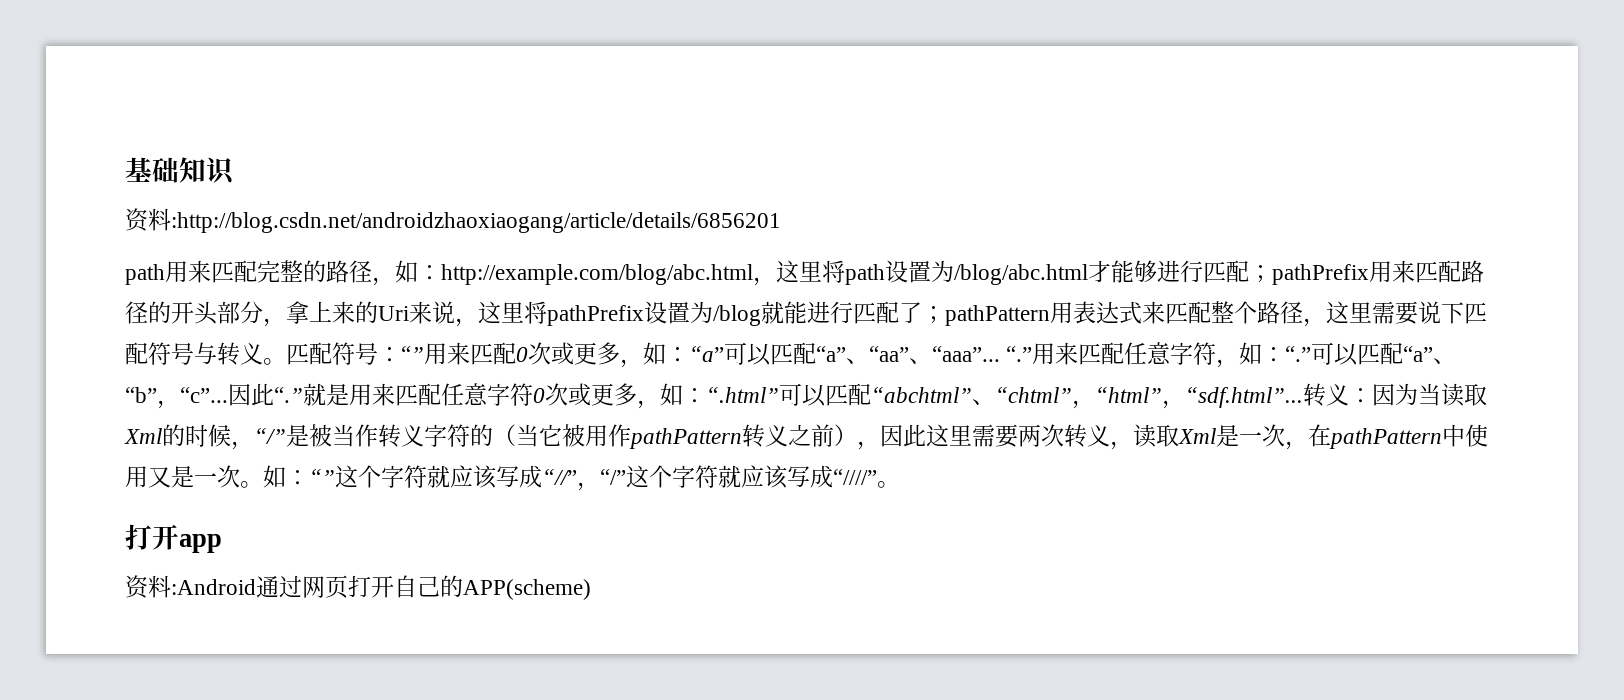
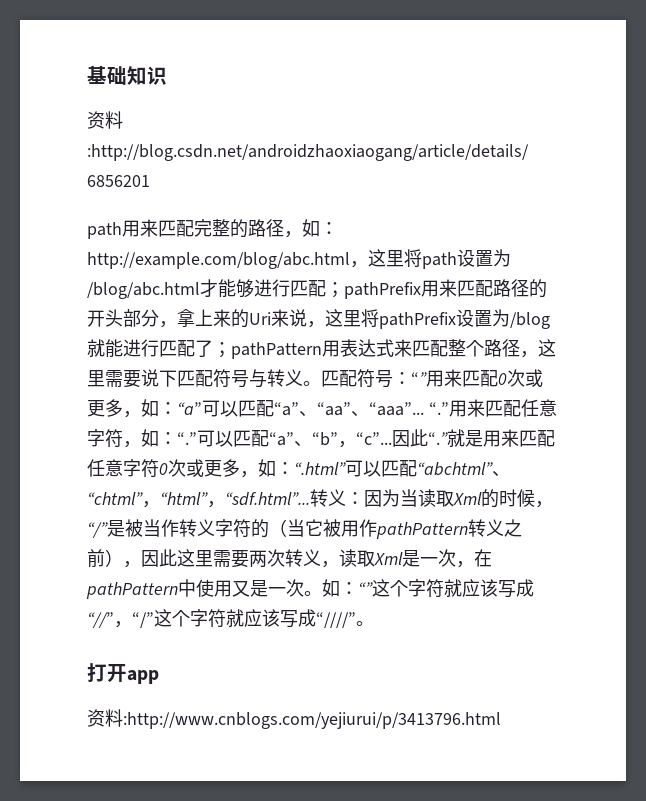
[171,575,591,600] :Android通过网页打开自己的APP(scheme) -> [123,712,501,729] :http://www.cnblogs.com/yejiurui/p/3413796.html

